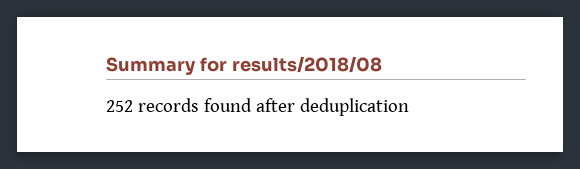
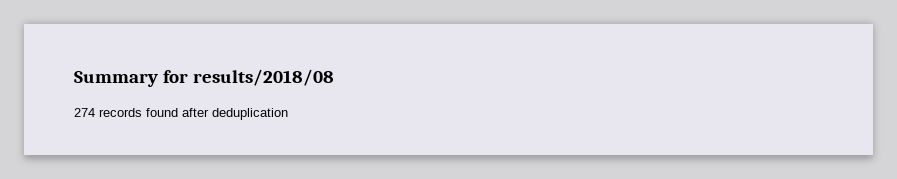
[106,100,133,112] 252 -> [74,108,95,117] 274

